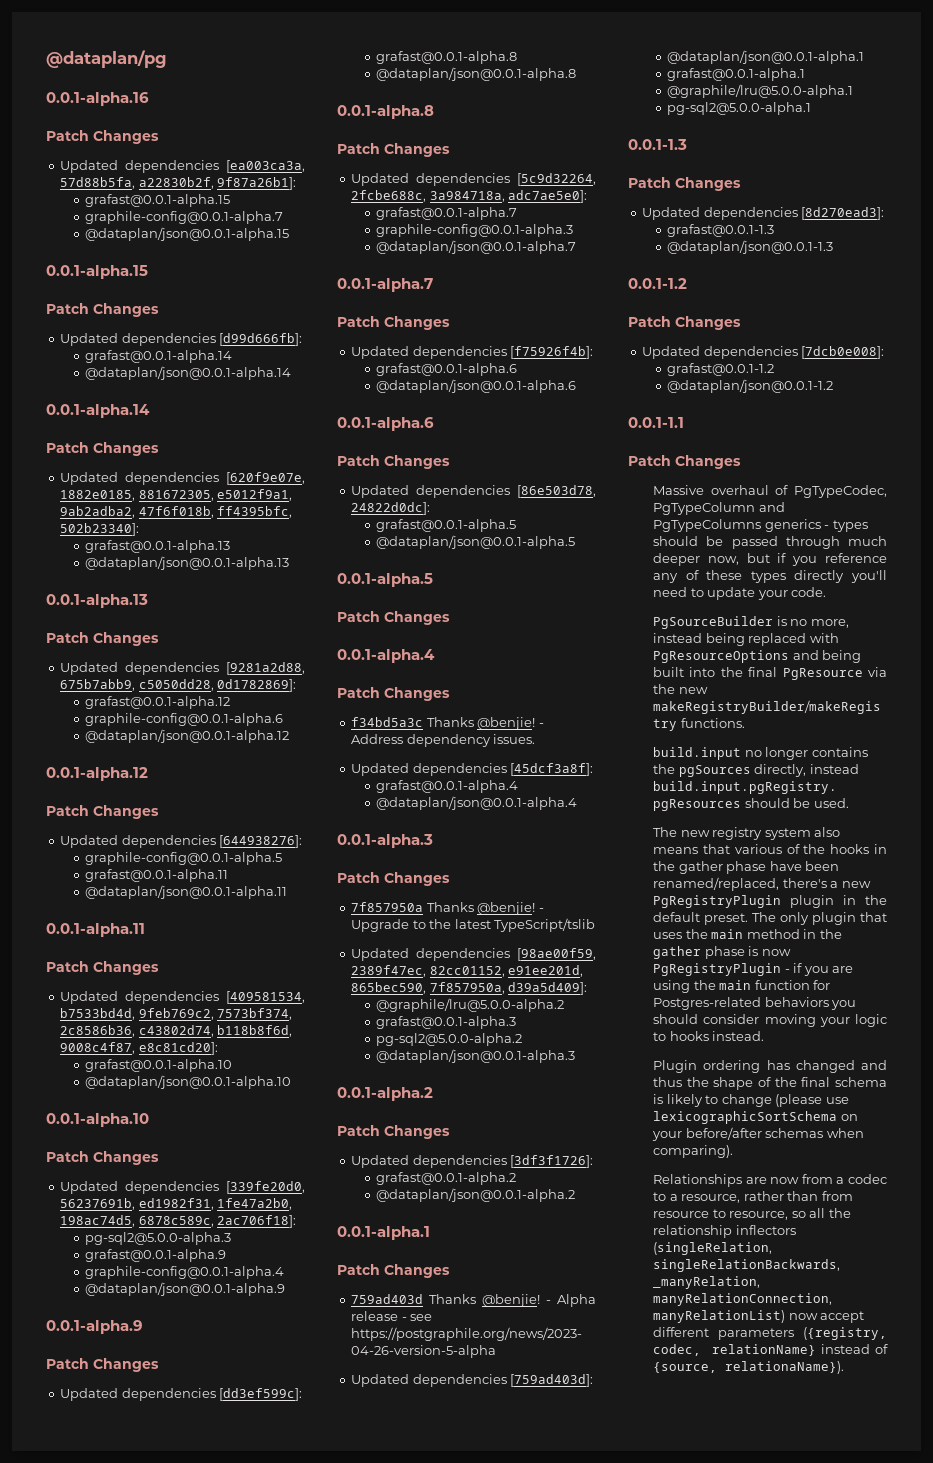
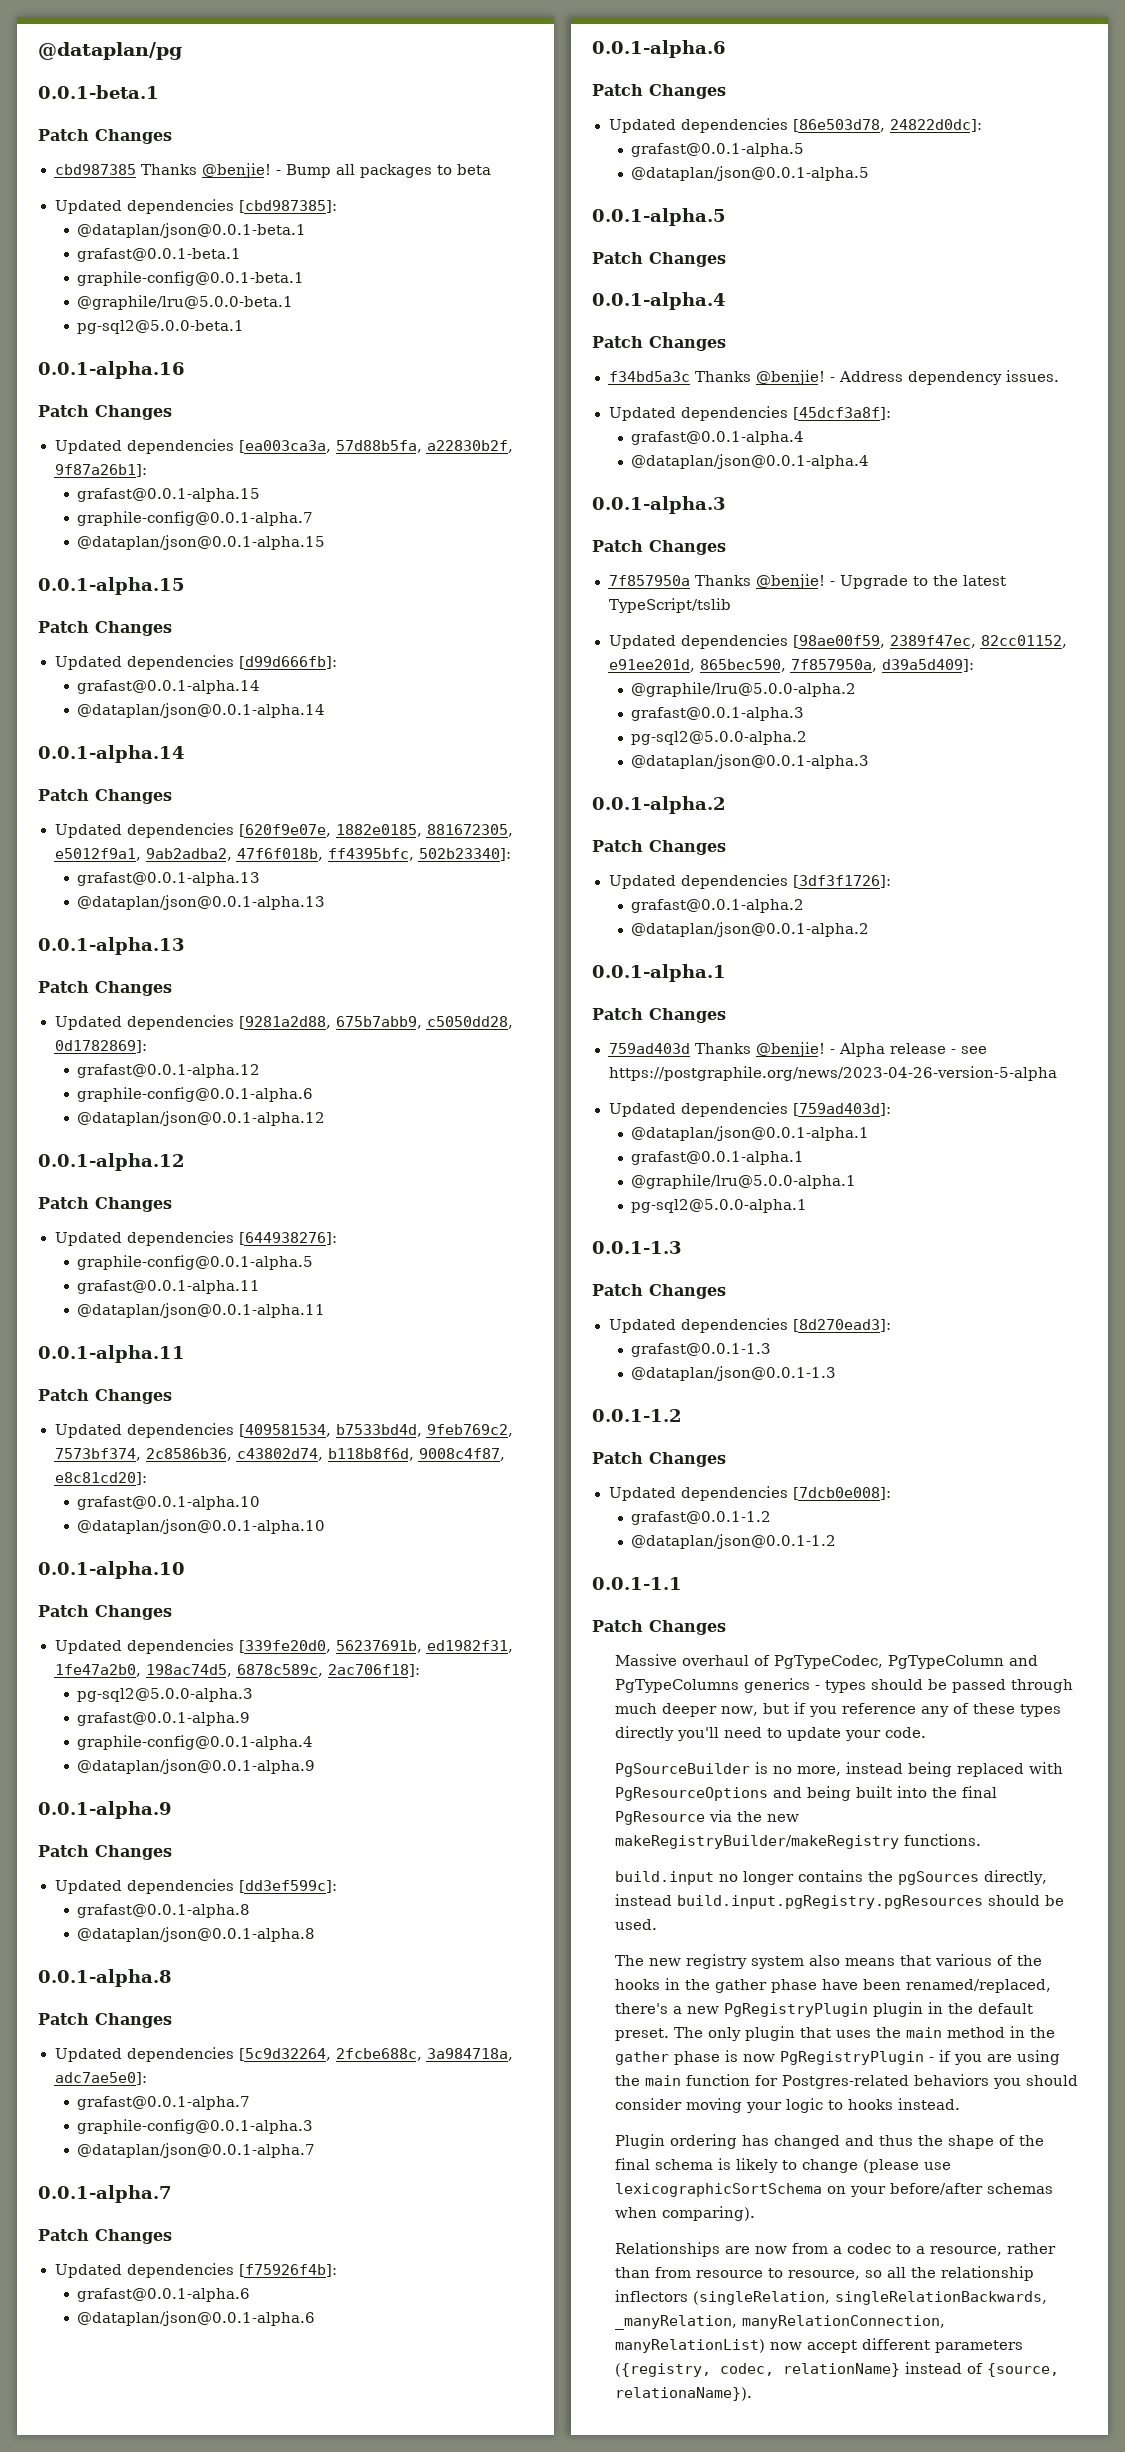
(167, 59) none -> [38,85,159,99] [38,129,172,144] [54,163,491,178] [54,199,337,214] [77,223,307,238] [77,248,242,262] [77,271,305,286] [77,295,294,310] [77,320,245,334] // 0.0.1-beta.1 // Patch Changes // cbd987385 Thanks @benjie! - Bump all packages to beta // Updated dependencies [cbd987385]: // @dataplan/json@0.0.1-beta.1 // grafast@0.0.1-beta.1 // graphile-config@0.0.1-beta.1 // @graphile/lru@5.0.0-beta.1 // pg-sql2@5.0.0-beta.1

